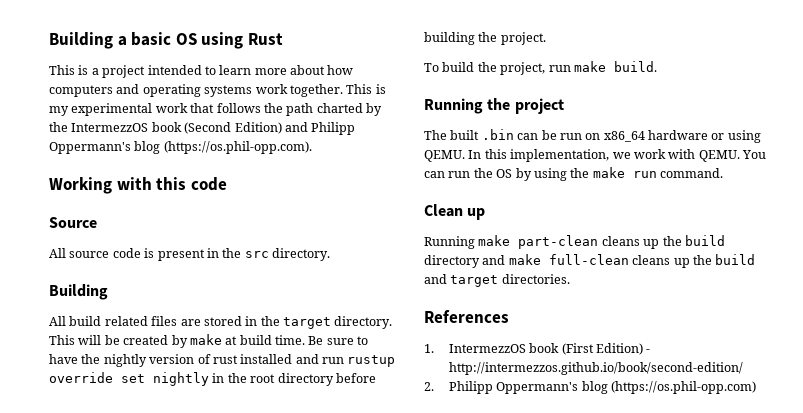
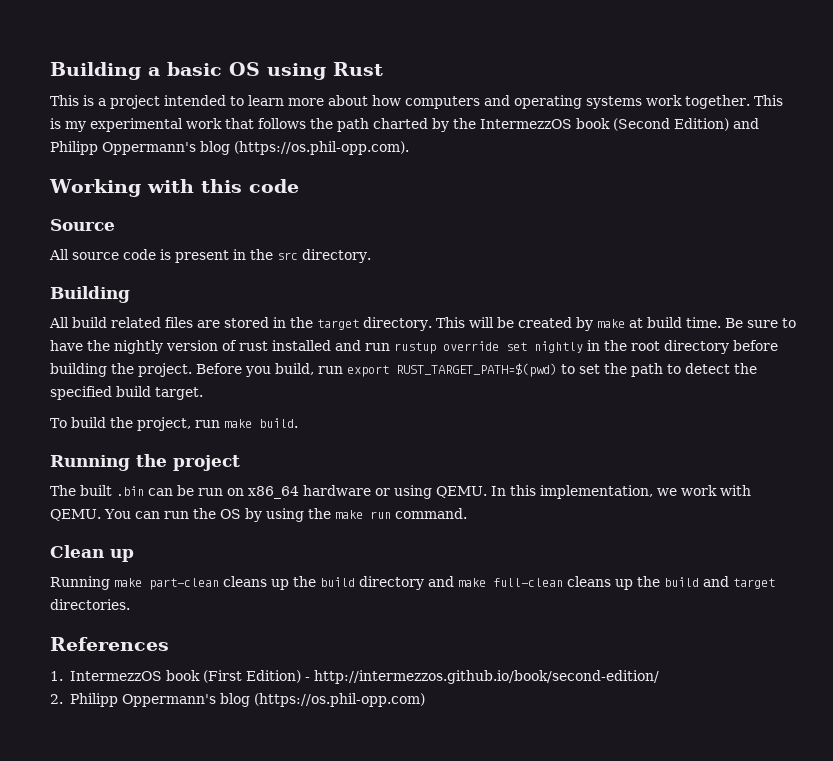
(546, 38) none -> [196,363,757,377] [50,386,203,400] Before you build, run export RUST_TARGET_PATH=$(pwd) to set the path to detect the specified build target.

